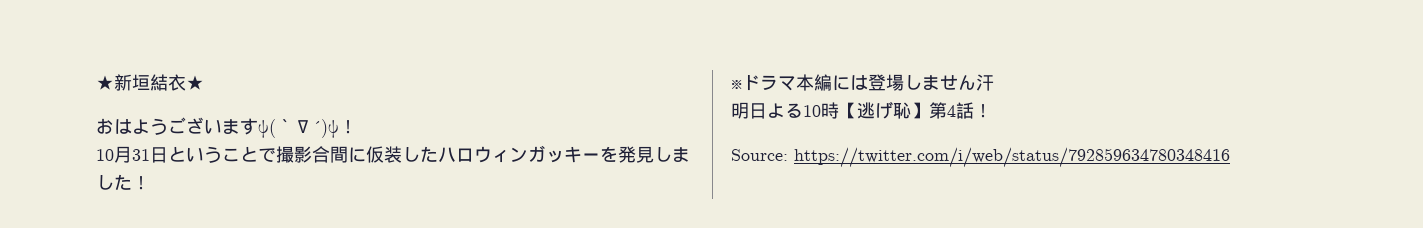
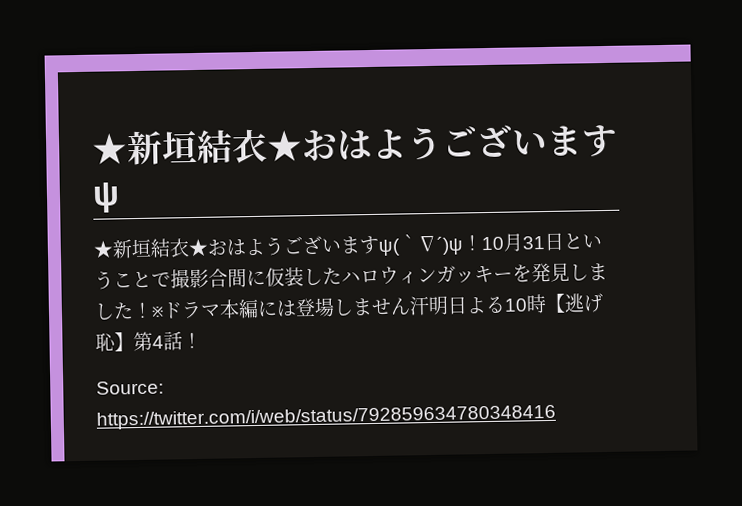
[96,74,204,91] ★新垣結衣★ // -> [91,124,618,166] [92,182,120,213] [93,238,209,259] ★新垣結衣★おはようございますψ // ★新垣結衣★
(357, 127) // -> (482, 243) none
(150, 183) // -> (153, 310) none
(994, 82) // -> (430, 306) none

